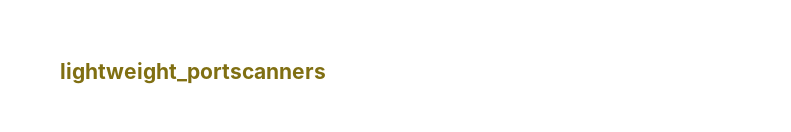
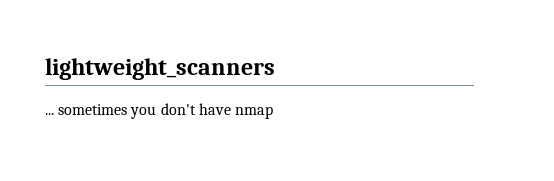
[60,62,326,84] lightweight_portscanners -> [45,58,275,80] [45,103,273,119] lightweight_scanners // ... sometimes you don't have nmap

